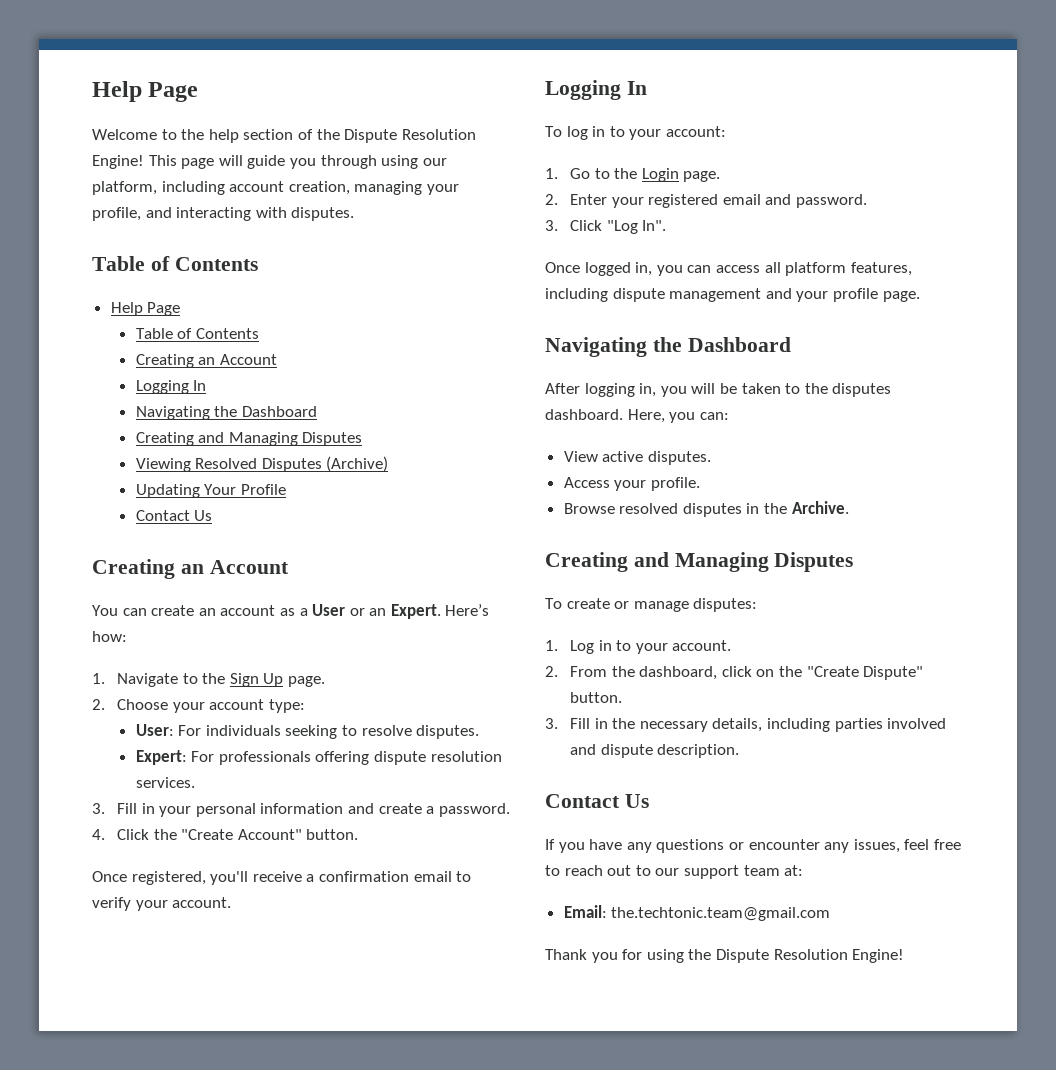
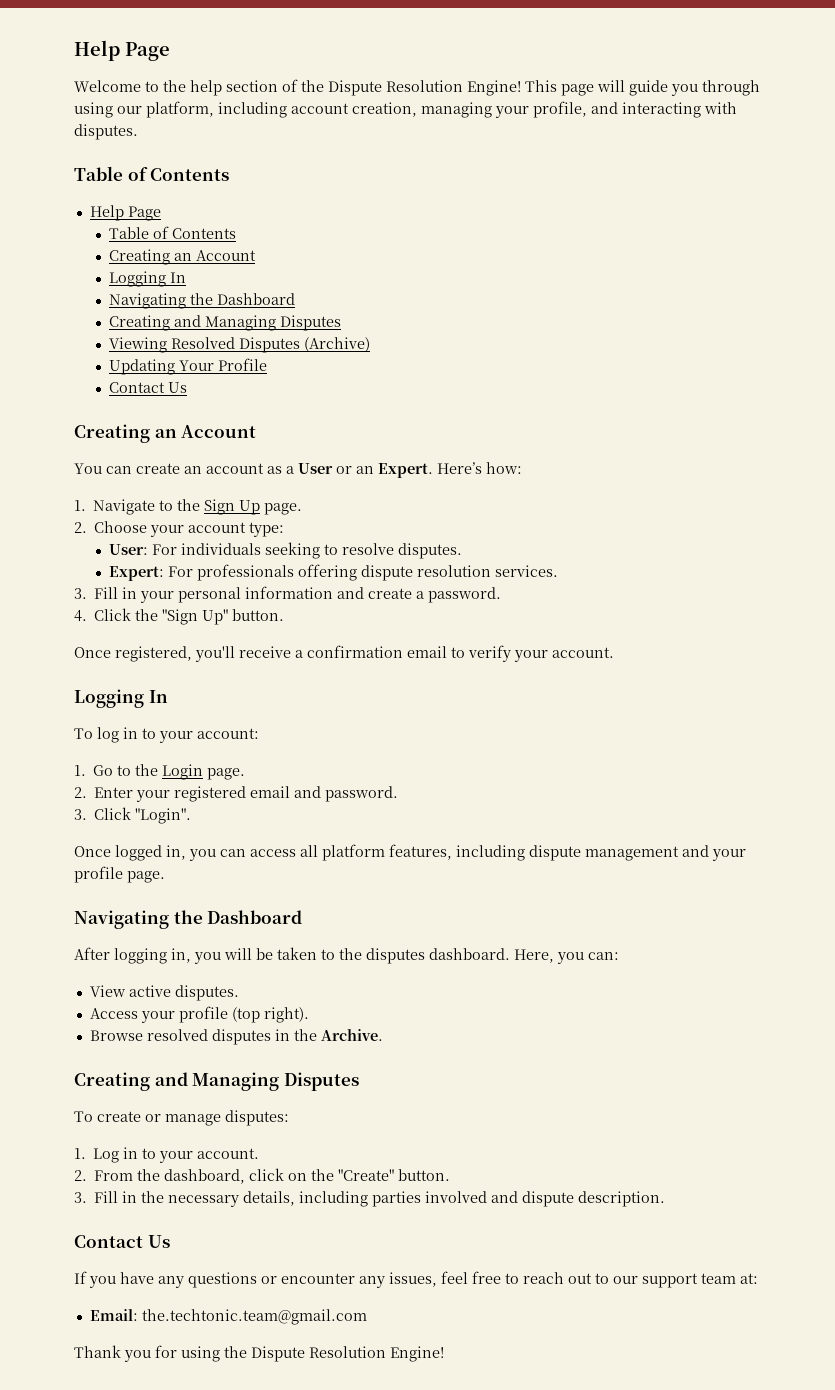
[181,829,302,840] "Create Account" -> [162,609,229,625] "Sign Up"
[606,220,667,234] "Log In". -> [135,808,192,824] "Login".
[650,477,700,491] profile. -> [178,1006,309,1023] profile (top right).
[806,666,924,680] "Create Dispute" -> [338,1169,395,1181] "Create"

